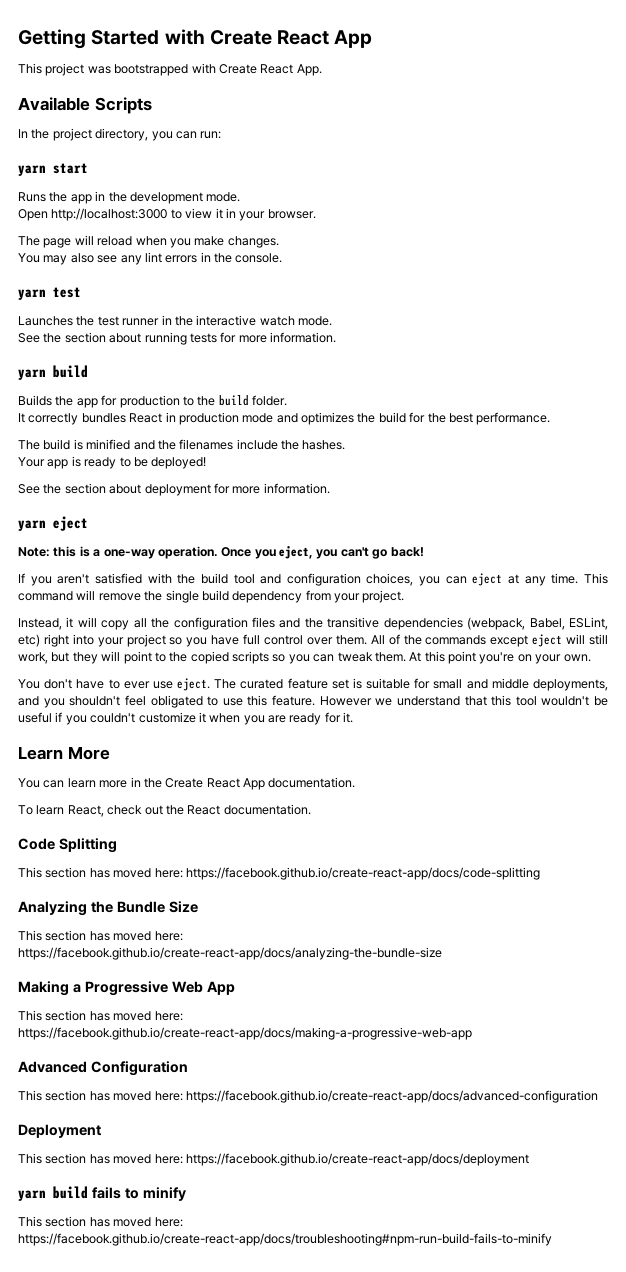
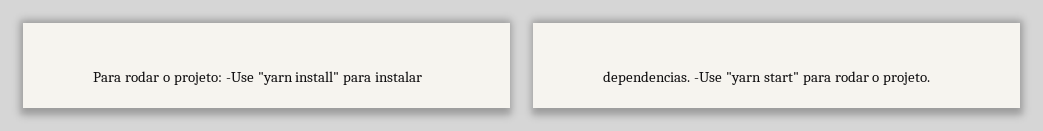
[18,29,373,49] [18,63,322,76] [18,97,152,114] [18,128,222,141] [18,163,88,176] [18,191,241,204] [18,208,316,221] [18,235,279,248] [18,252,283,265] [18,287,81,300] [18,315,332,326] [18,332,336,345] [18,365,88,380] [18,395,287,408] [18,412,551,425] [18,439,346,450] [18,456,207,469] [18,483,330,496] [18,516,88,531] [18,546,424,559] [18,573,608,586] [18,590,405,603] [18,617,609,630] [18,634,609,647] [18,651,591,664] [18,678,609,691] [18,695,608,708] [18,712,354,725] [18,746,110,760] [18,777,356,790] [18,804,311,817] [18,838,117,853] [18,867,540,880] [18,901,198,916] [18,930,183,941] [18,947,442,960] [18,981,235,996] [18,1010,183,1021] [18,1027,472,1040] [18,1061,188,1076] [18,1090,598,1103] [18,1124,101,1138] [18,1153,529,1166] [18,1186,186,1201] [18,1216,183,1227] [18,1233,552,1246] Getting Started with Create React App // This project was bootstrapped with Create React App. // Available Scripts // In the project directory, you can run: // yarn start // Runs the app in the development mode. // Open http://localhost:3000 to view it in your browser. // The page will reload when you make changes. // You may also see any lint errors in the console. // yarn test // Launches the test runner in the interactive watch mode. // See the section about running tests for more information. // yarn build // Builds the app for production to the build folder. // It correctly bundles React in production mode and optimizes the build for the best performance. // The build is minified and the filenames include the hashes. // Your app is ready to be deployed! // See the section about deployment for more information. // yarn eject // Note: this is a one-way operation. Once you eject, you can't go back! // If you aren't satisfied with the build tool and configuration choices, you can eject at any time. This command will remove the single build dependency from your project. // Instead, it will copy all the configuration files and the transitive dependencies (webpack, Babel, ESLint, etc) right into your project so you have full control over them. All of the commands except eject will still work, but they will point to the copied scripts so you can tweak them. At this point you're on your own. // You don't have to ever use eject. The curated feature set is suitable for small and middle deployments, and you shouldn't feel obligated to use this feature. However we understand that this tool wouldn't be useful if you couldn't customize it when you are ready for it. // Learn More // You can learn more in the Create React App documentation. // To learn React, check out the React documentation. // Code Splitting // This section has moved here: https://facebook.github.io/create-react-app/docs/code-splitting // Analyzing the Bundle Size // This section has moved here: https://facebook.github.io/create-react-app/docs/analyzing-the-bundle-size // Making a Progressive Web App // This section has moved here: https://facebook.github.io/create-react-app/docs/making-a-progressive-web-app // Advanced Configuration // This section has moved here: https://facebook.github.io/create-react-app/docs/advanced-configuration // Deployment // This section has moved here: https://facebook.github.io/create-react-app/docs/deployment // yarn build fails to minify // This section has moved here: https://facebook.github.io/create-react-app/docs/troubleshooting#npm-run-build-fails-to-minify -> [93,71,931,85] Para rodar o projeto: -Use "yarn install" para instalar dependencias. -Use "yarn start" para rodar o projeto.

